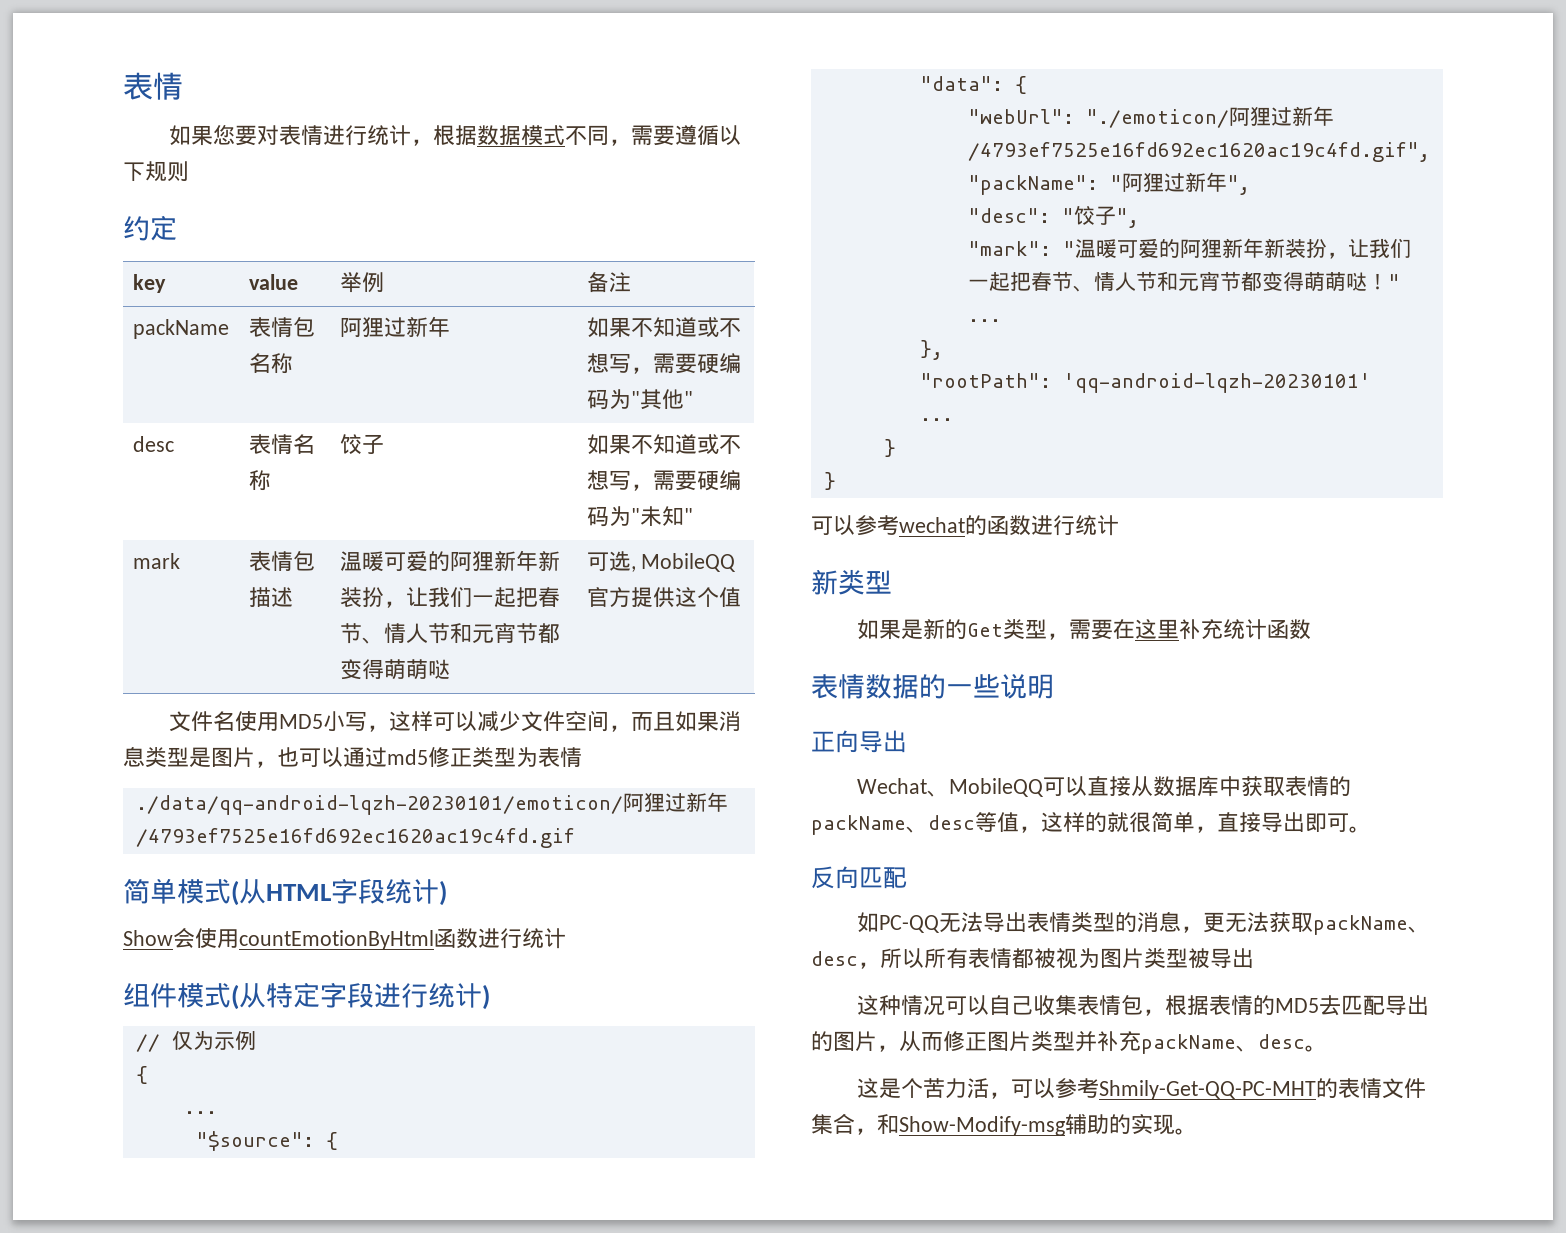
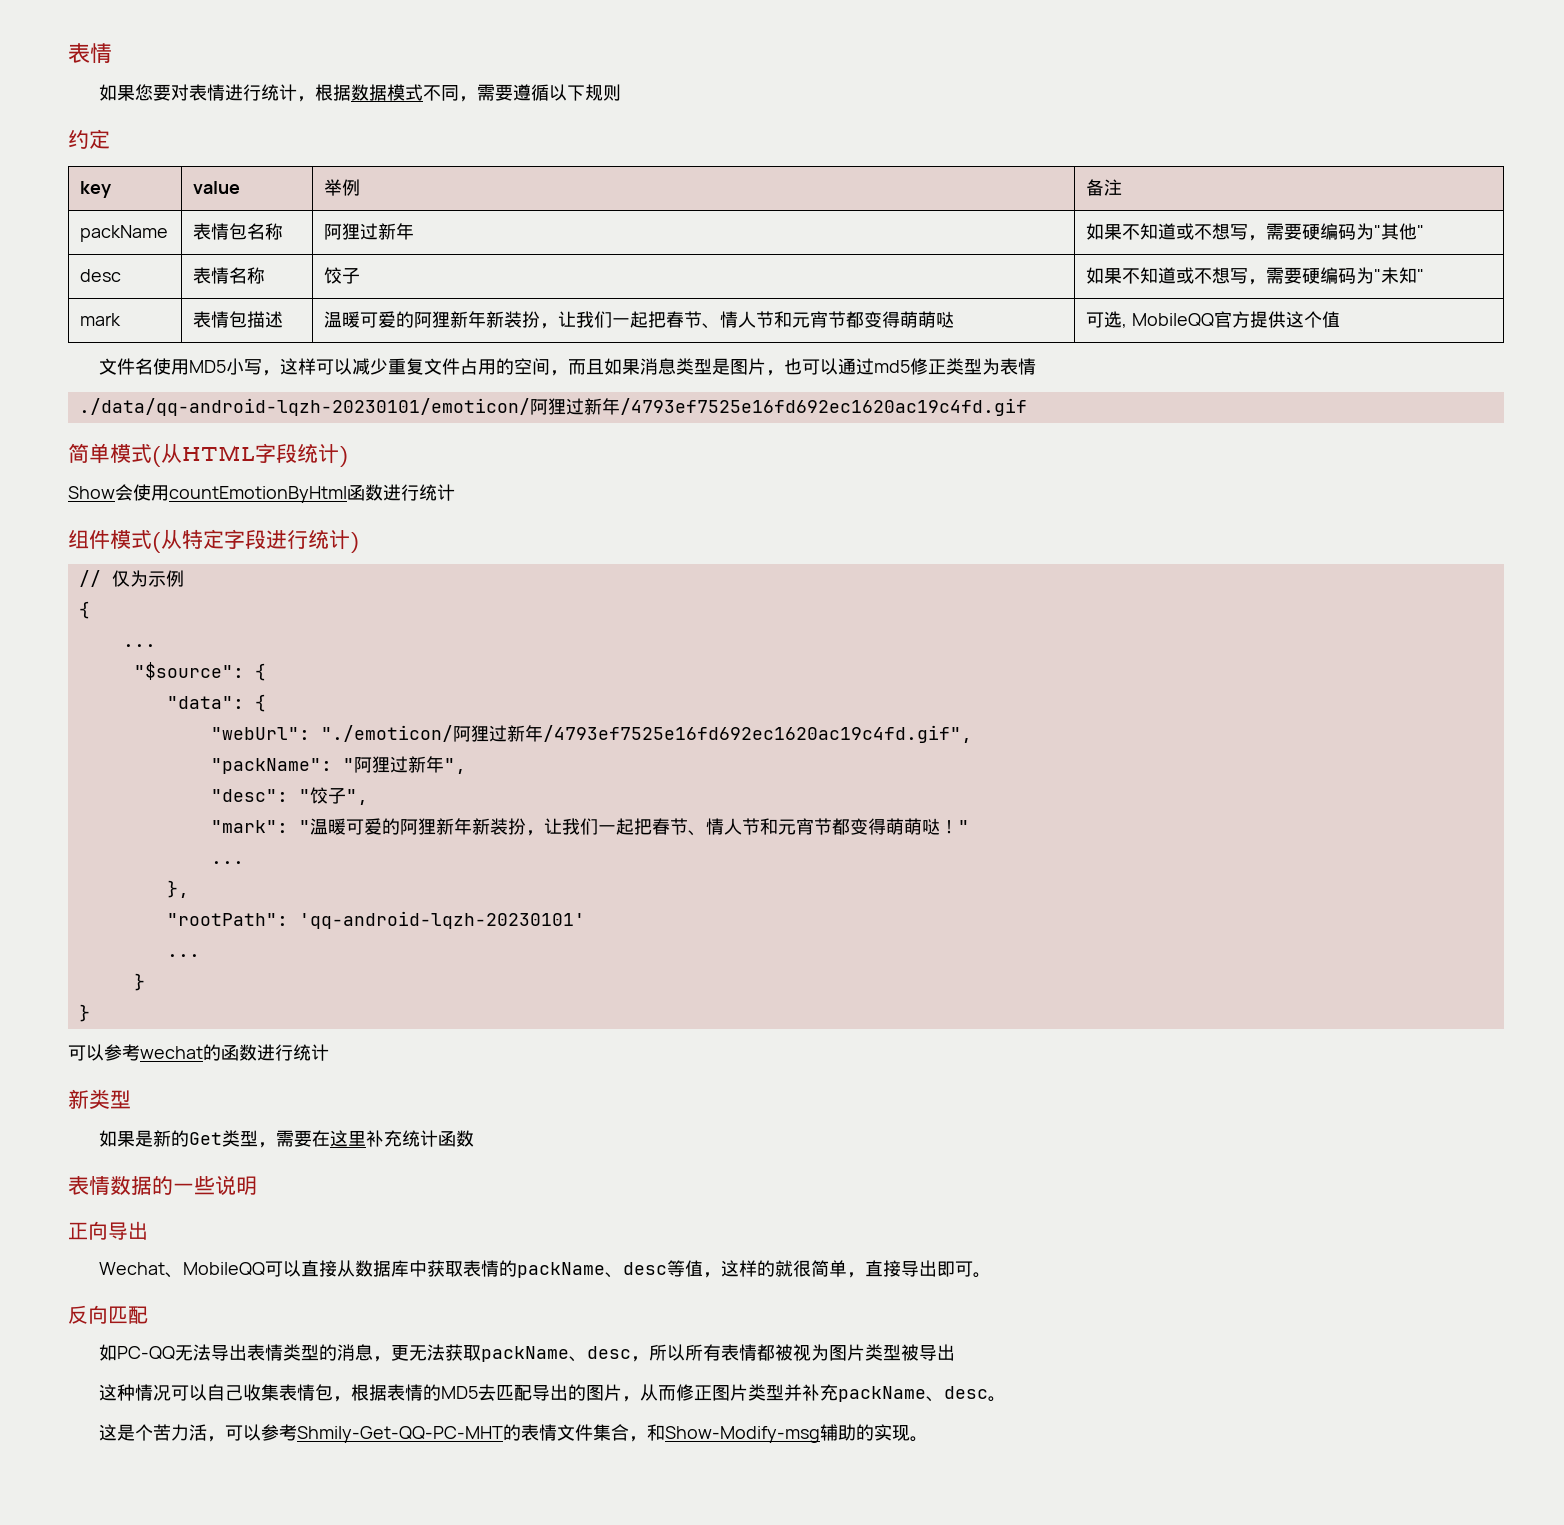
[521,711,566,732] 文件 -> [388,358,515,375] 重复文件占用的

